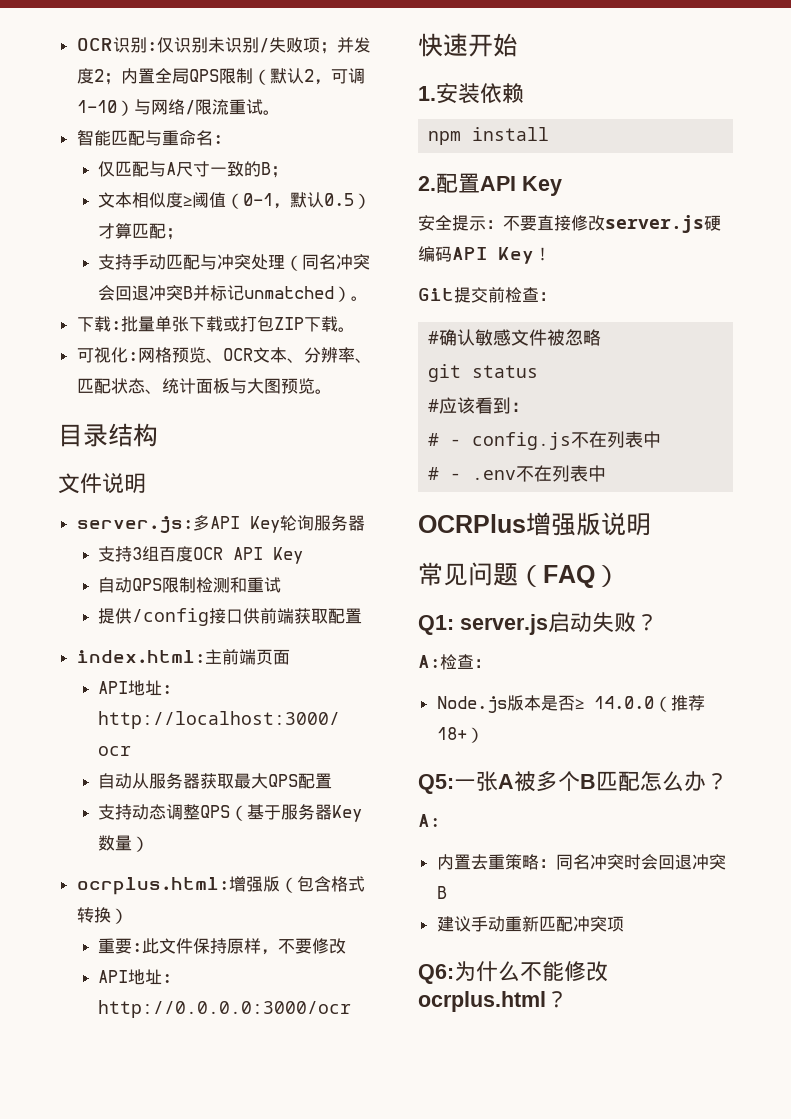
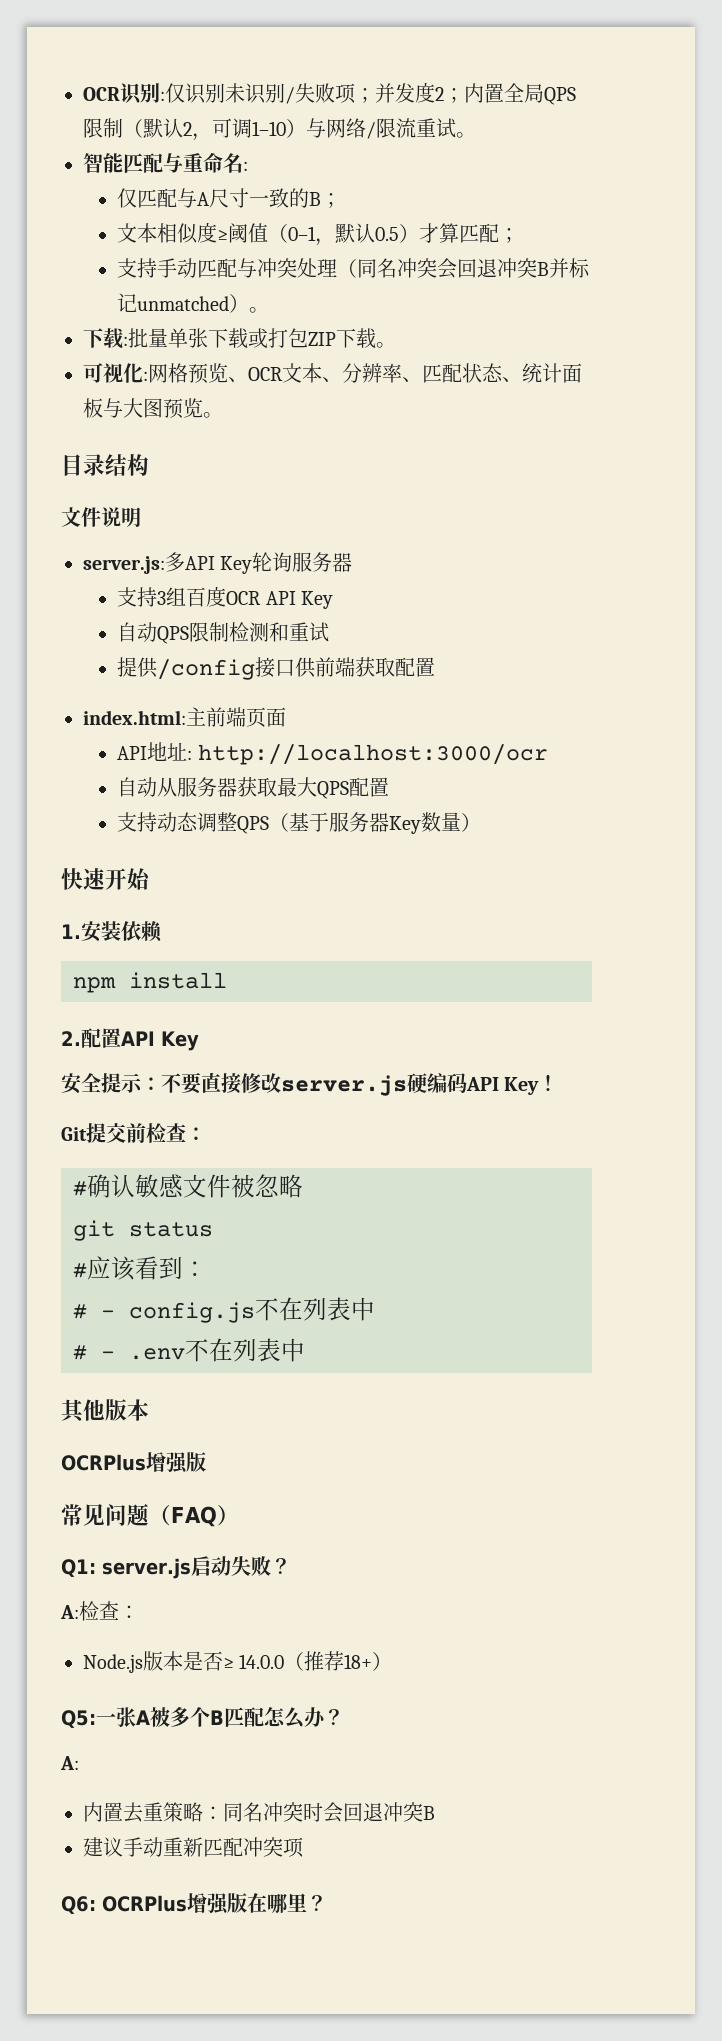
[76,876,365,895] [76,907,128,924] [98,938,347,955] [98,969,173,985] [98,1000,352,1018] // ocrplus.html:增强版（包含格式转换） // 重要:此文件保持原样，不要修改 // API地址: http://0.0.0.0:3000/ocr -> (482, 822) none
[418,512,651,536] // OCRPlus增强版说明 -> [61,1399,149,1423] [61,1452,206,1474] // 其他版本 // OCRPlus增强版
[454,961,608,982] [418,991,546,1012] 为什么不能修改ocrplus.html -> [102,1893,307,1915] OCRPlus增强版在哪里

